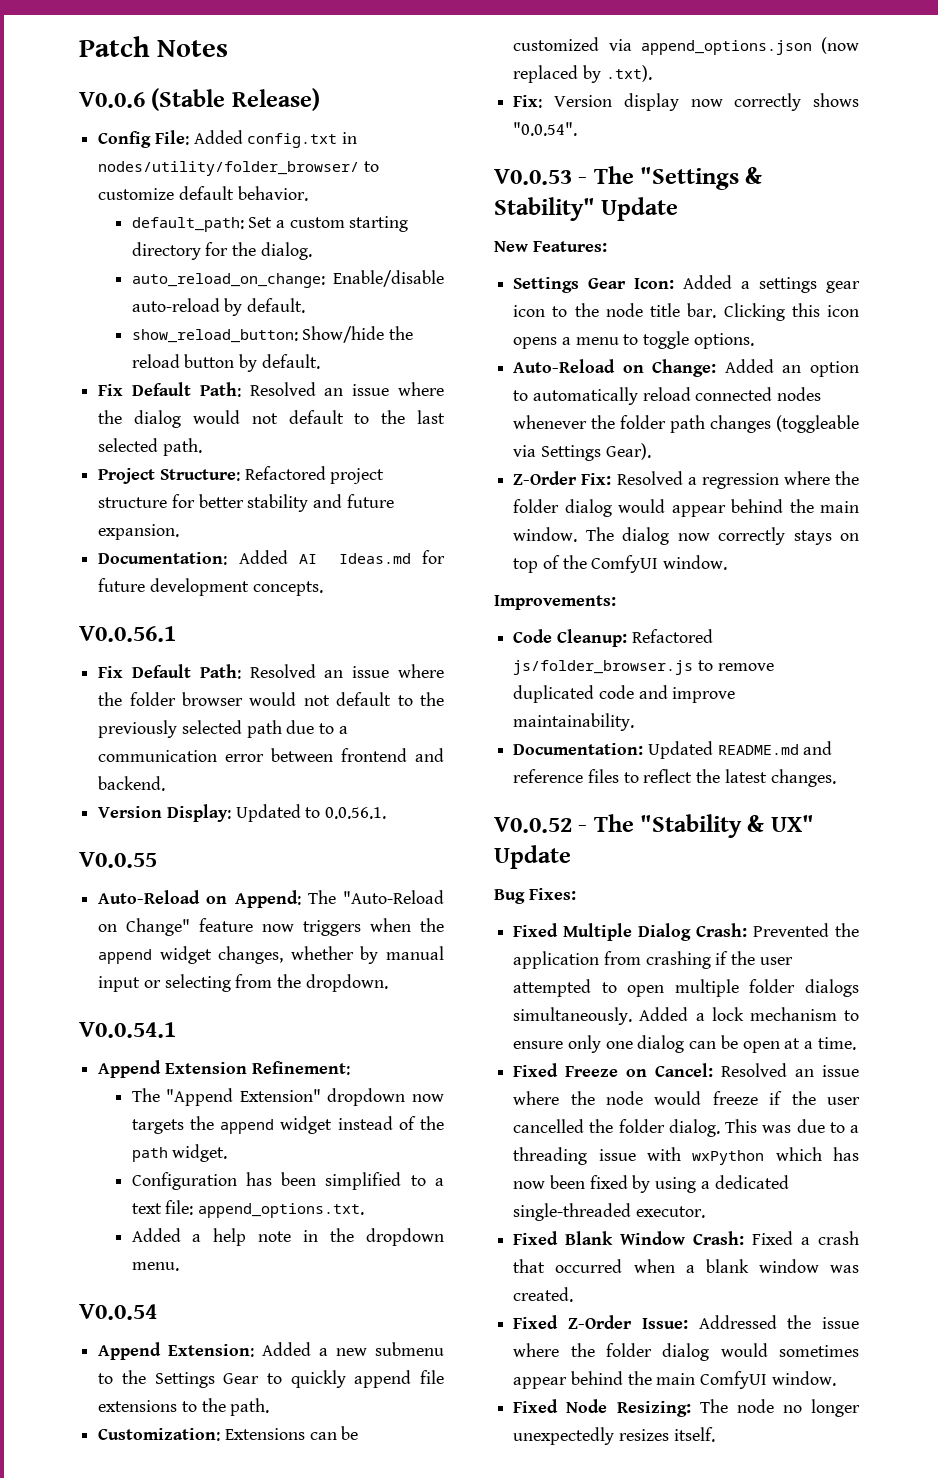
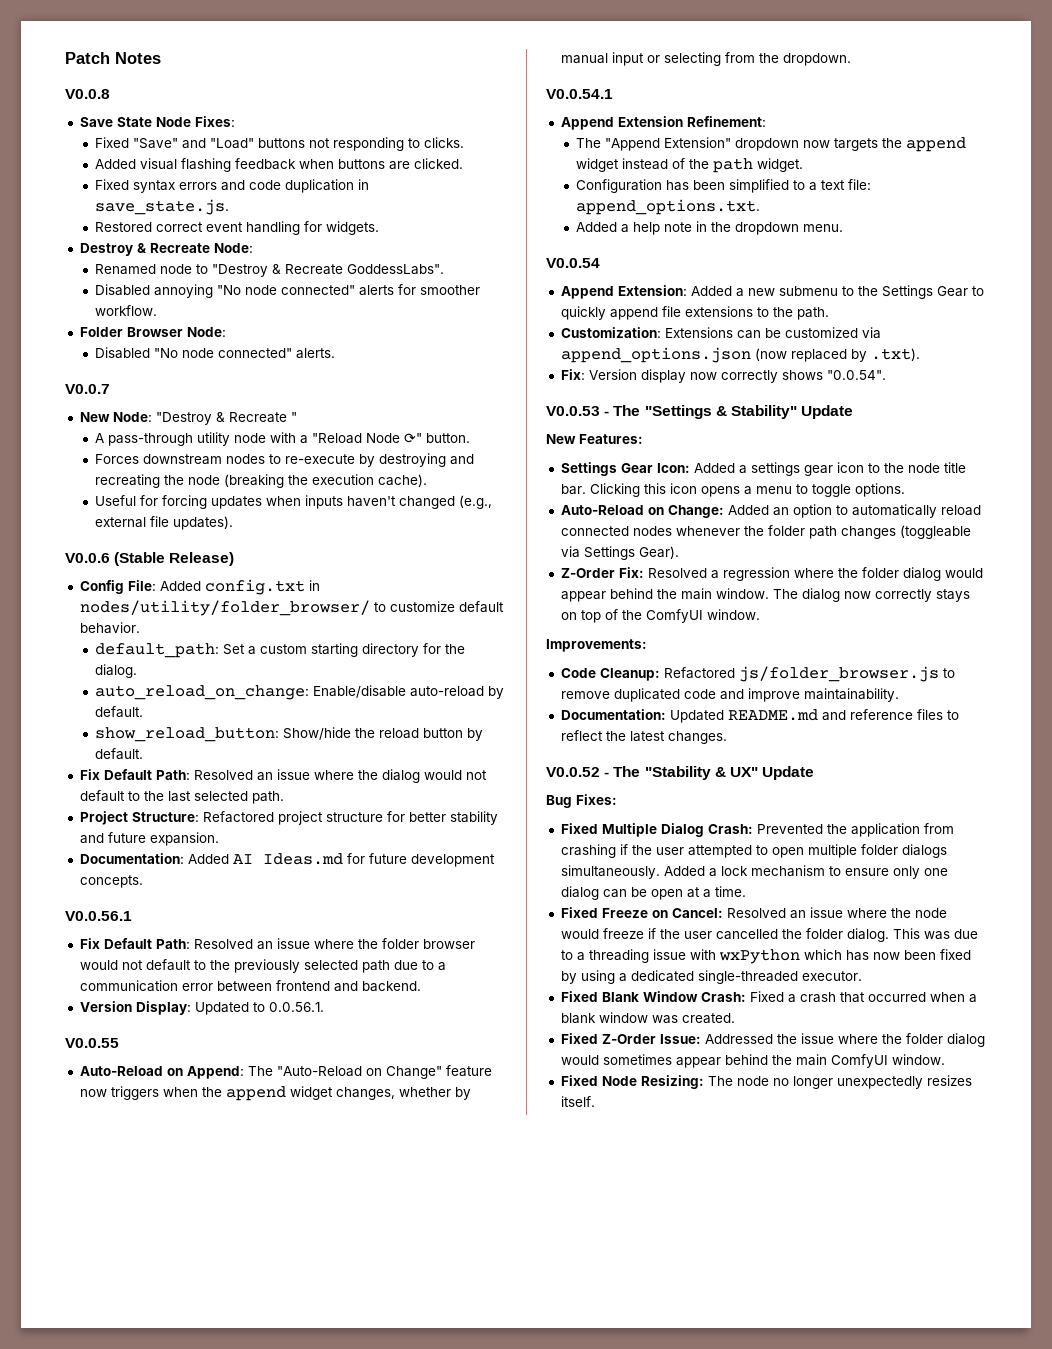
(229, 48) none -> [65,89,110,99] [79,116,235,127] [94,137,464,151] [94,158,463,172] [94,179,369,193] [94,199,229,215] [94,221,379,235] [79,243,253,256] [94,264,444,277] [94,284,480,298] [94,305,157,316] [79,327,226,337] [94,347,335,359] [65,384,110,394] [79,412,297,425] [94,432,470,446] [94,453,474,467] [94,474,427,488] [94,495,492,509] [94,516,233,530] // V0.0.8 // Save State Node Fixes: // Fixed "Save" and "Load" buttons not responding to clicks. // Added visual flashing feedback when buttons are clicked. // Fixed syntax errors and code duplication in save_state.js. // Restored correct event handling for widgets. // Destroy & Recreate Node: // Renamed node to "Destroy & Recreate GoddessLabs". // Disabled annoying "No node connected" alerts for smoother workflow. // Folder Browser Node: // Disabled "No node connected" alerts. // V0.0.7 // New Node: "Destroy & Recreate " // A pass-through utility node with a "Reload Node ⟳" button. // Forces downstream nodes to re-execute by destroying and recreating the node (breaking the execution cache). // Useful for forcing updates when inputs haven't changed (e.g., external file updates).

